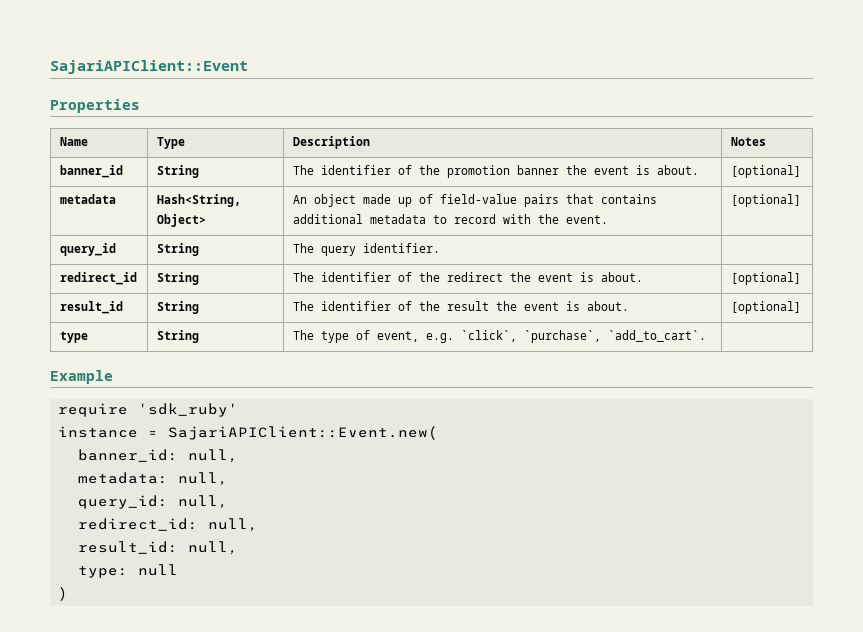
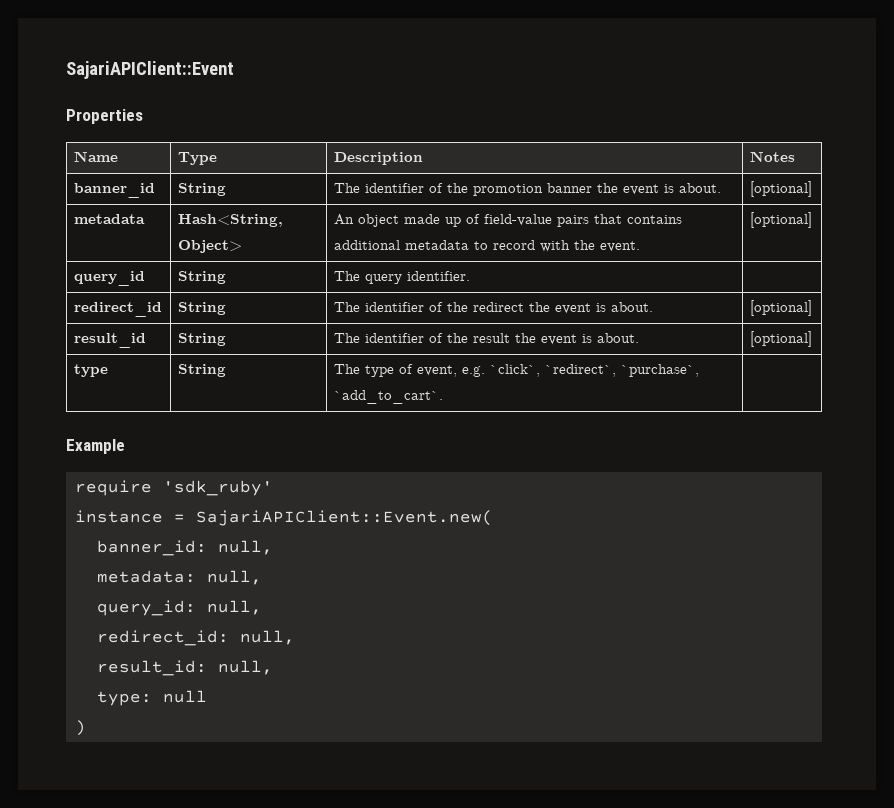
(517, 336) none -> [544,364,616,377] `redirect`,

